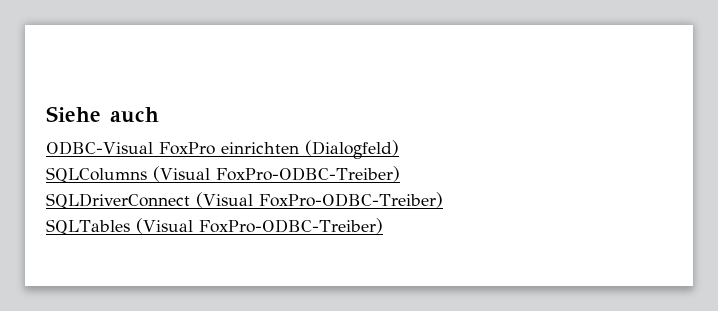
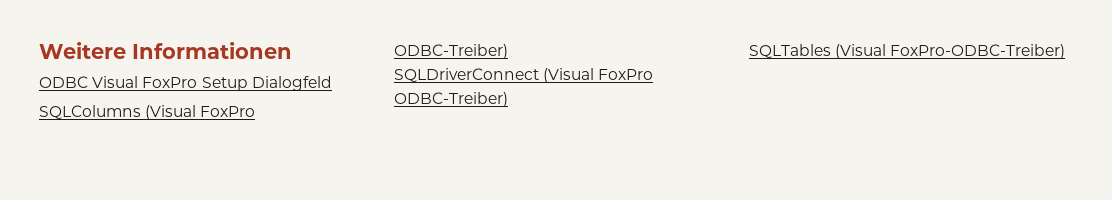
[46,106,159,123] [46,140,399,159] Siehe auch // ODBC-Visual FoxPro einrichten (Dialogfeld) -> [39,42,292,59] [39,76,332,91] Weitere Informationen // ODBC Visual FoxPro Setup Dialogfeld
[215,166,400,182] FoxPro-ODBC-Treiber) -> [200,106,256,117] [394,44,508,59] FoxPro ODBC-Treiber)
[258,192,443,208] FoxPro-ODBC-Treiber) -> [598,69,654,80] [394,92,508,107] FoxPro ODBC-Treiber)

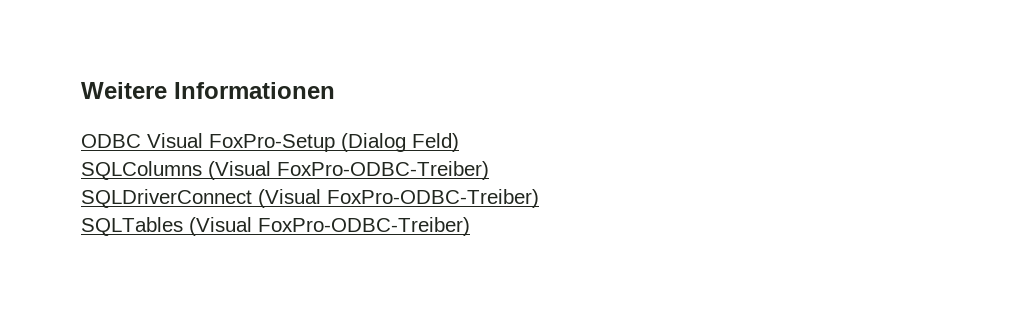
[142,76,332,91] FoxPro Setup Dialogfeld -> [209,133,459,152] FoxPro-Setup (Dialog Feld)
[200,106,256,117] [394,44,508,59] FoxPro ODBC-Treiber) -> [277,161,489,180] FoxPro-ODBC-Treiber)
[598,69,654,80] [394,92,508,107] FoxPro ODBC-Treiber) -> [327,189,539,208] FoxPro-ODBC-Treiber)

